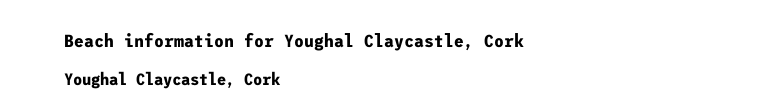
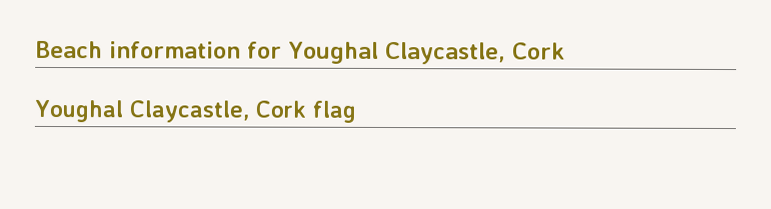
(281, 78) none -> [311,100,357,123] flag

